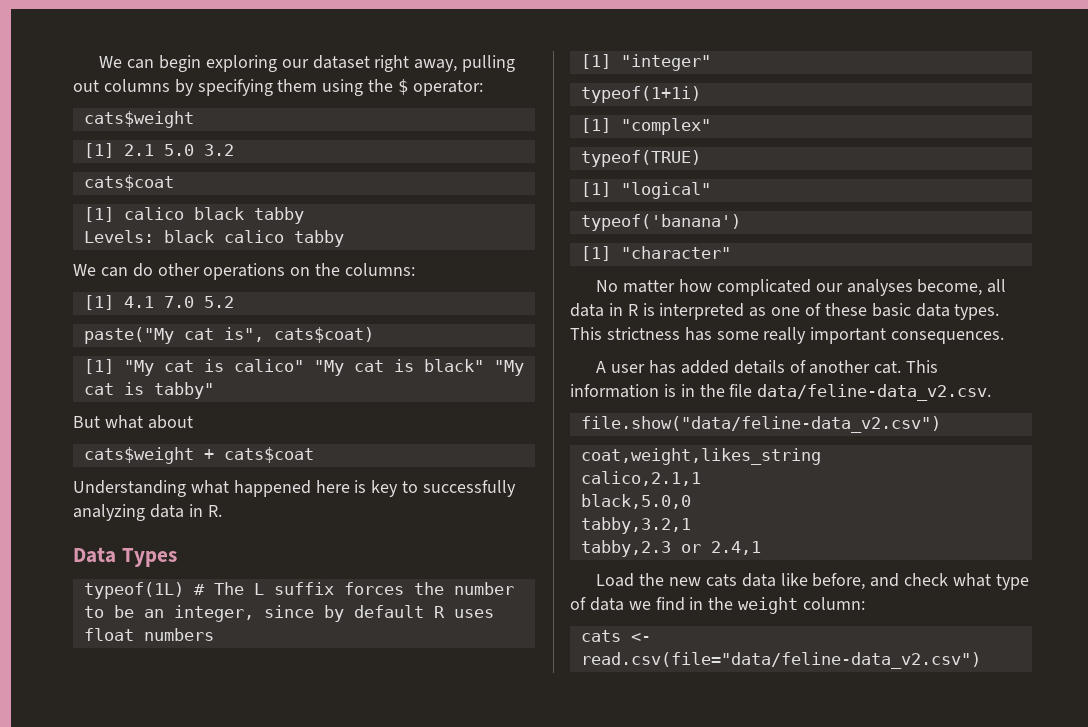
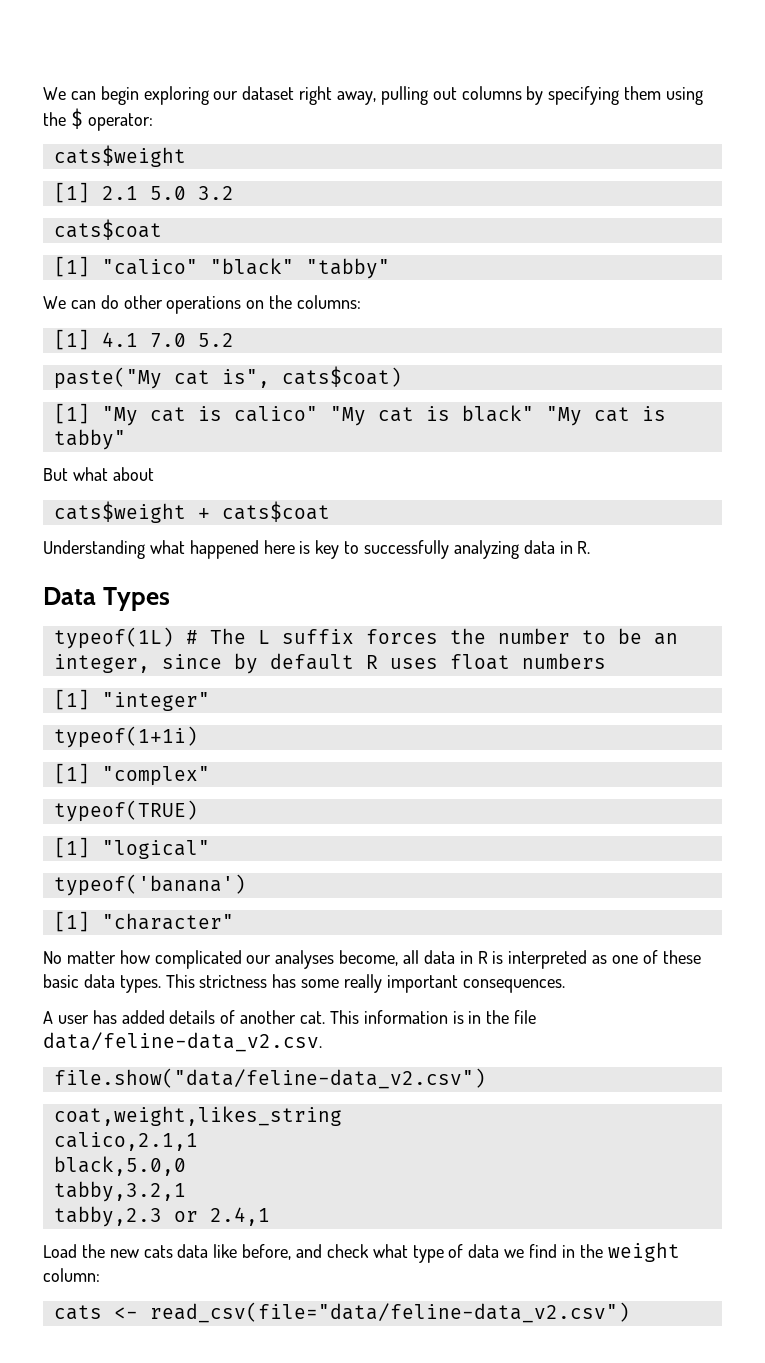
[123,207,304,224] [83,230,344,247] calico black tabby // Levels: black calico tabby -> [101,258,390,279] "calico" "black" "tabby"
[580,652,981,669] read.csv(file="data/feline-data_v2.csv") -> [149,1302,630,1323] read_csv(file="data/feline-data_v2.csv")

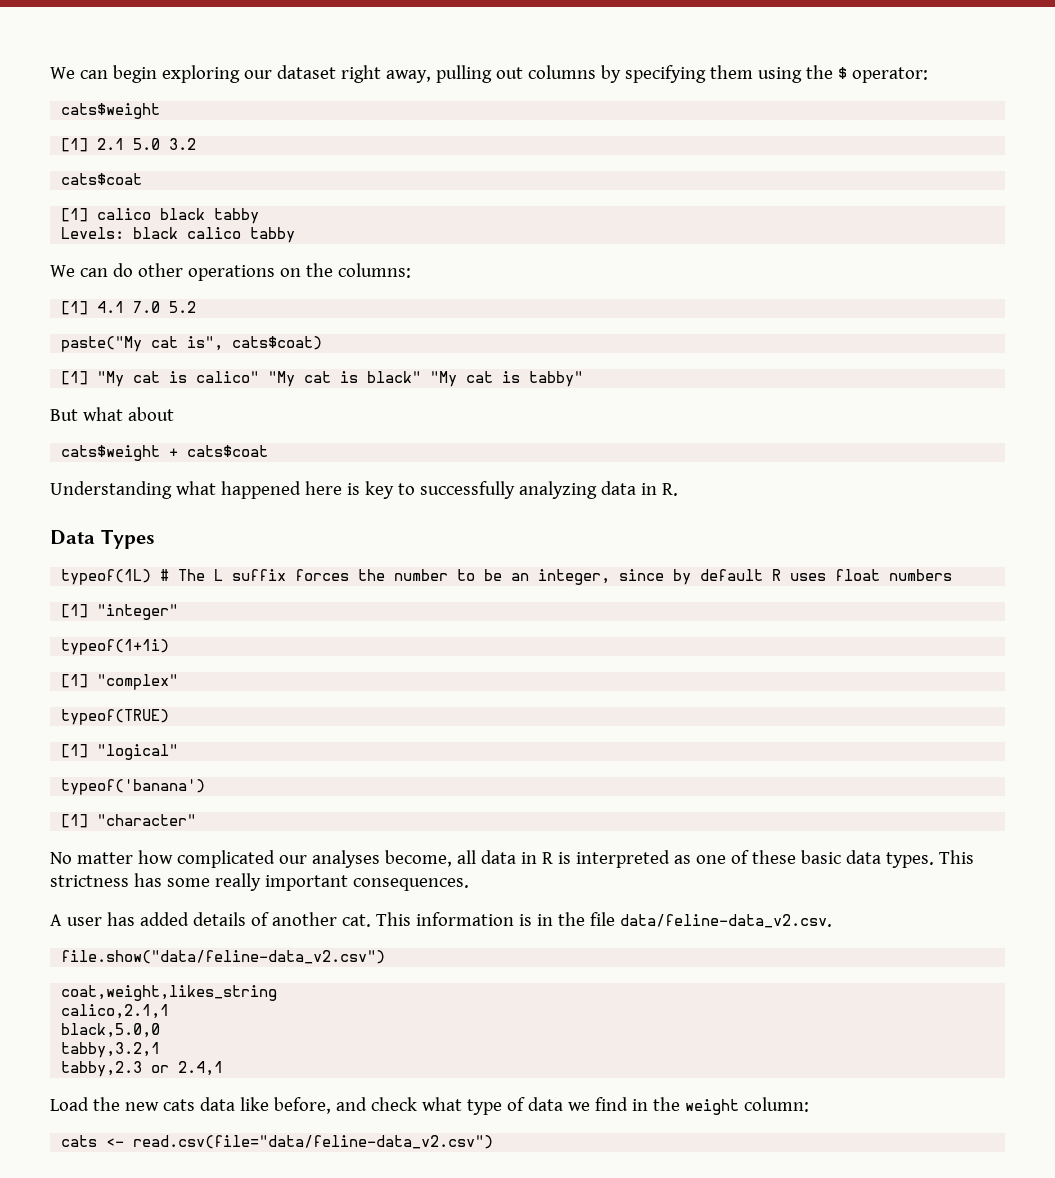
[101,258,390,279] "calico" "black" "tabby" -> [97,208,260,224] [61,227,296,243] calico black tabby // Levels: black calico tabby
[149,1302,630,1323] read_csv(file="data/feline-data_v2.csv") -> [133,1135,494,1149] read.csv(file="data/feline-data_v2.csv")

